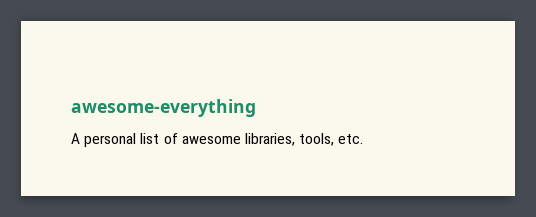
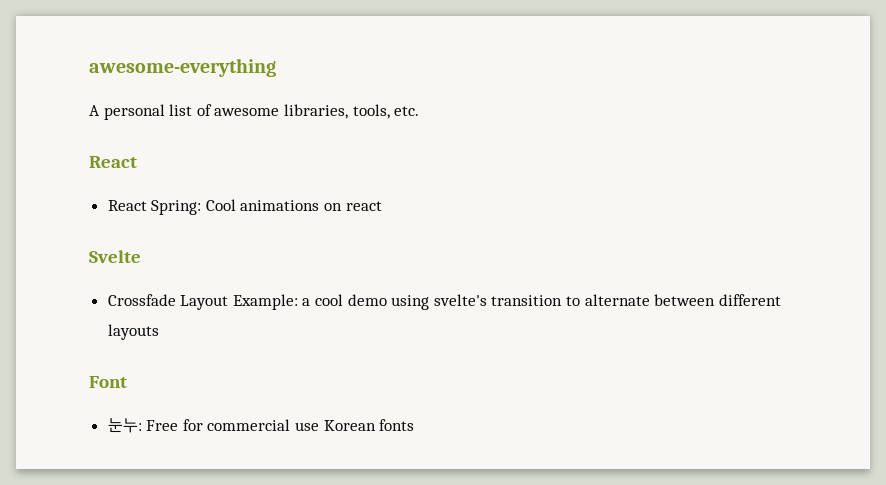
(364, 139) none -> [89,156,137,168] [107,199,382,215] [89,250,141,263] [107,294,781,310] [107,324,159,340] [89,376,127,388] [107,418,415,433] // React // React Spring: Cool animations on react // Svelte // Crossfade Layout Example: a cool demo using svelte's transition to alternate between different layouts // Font // 눈누: Free for commercial use Korean fonts

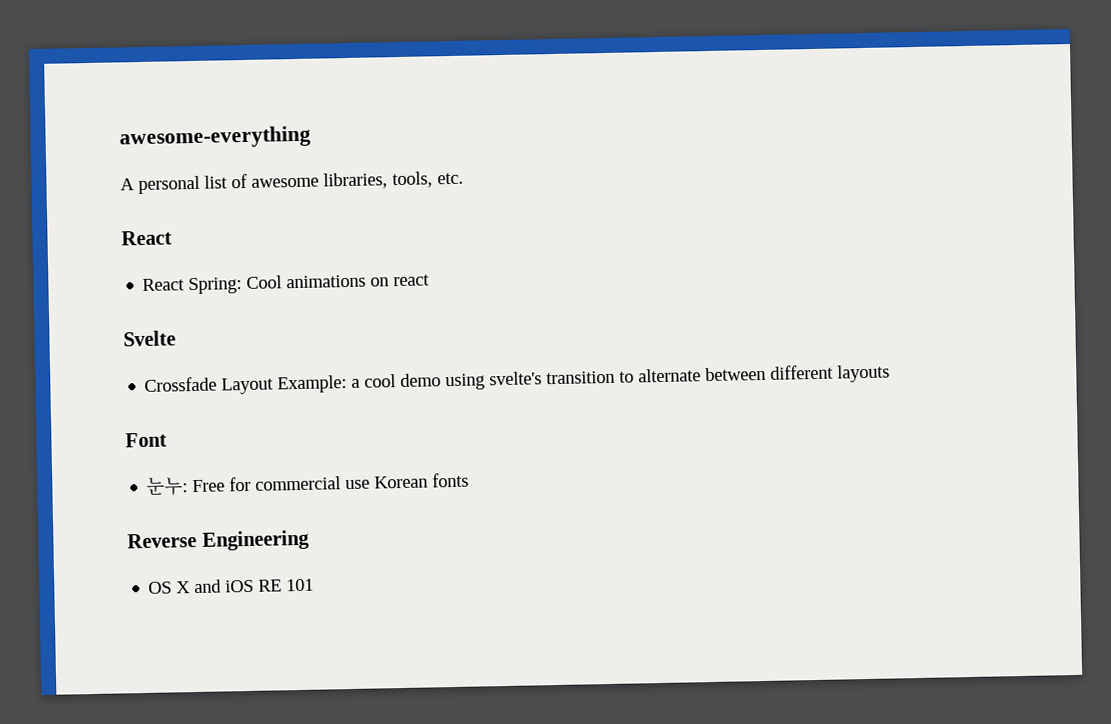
(415, 425) none -> [127,529,310,551] [148,578,315,594] // Reverse Engineering // OS X and iOS RE 101

